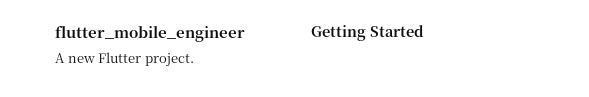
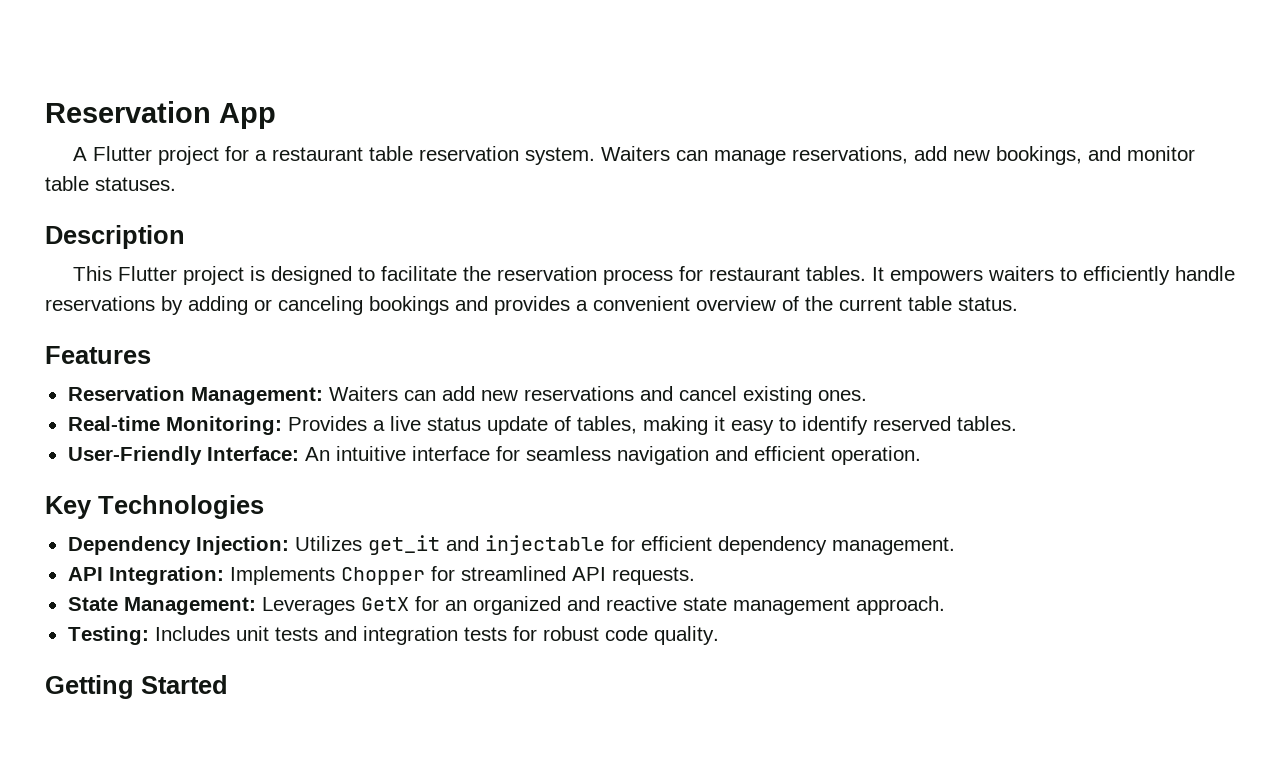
[55,25,245,42] flutter_mobile_engineer -> [45,101,276,129] Reservation App
[67,52,194,67] new Flutter project. -> [93,146,1196,165] [45,176,176,191] [45,225,185,249] [73,266,1236,285] [45,296,1018,315] [45,346,151,364] [67,386,867,405] [67,416,1017,435] [67,446,921,465] [45,495,264,519] [67,535,955,555] [67,566,695,585] [67,596,945,615] [67,626,719,645] Flutter project for a restaurant table reservation system. Waiters can manage reservations, add new bookings, and monitor table statuses. // Description // This Flutter project is designed to facilitate the reservation process for restaurant tables. It empowers waiters to efficiently handle reservations by adding or canceling bookings and provides a convenient overview of the current table status. // Features // Reservation Management: Waiters can add new reservations and cancel existing ones. // Real-time Monitoring: Provides a live status update of tables, making it easy to identify reserved tables. // User-Friendly Interface: An intuitive interface for seamless navigation and efficient operation. // Key Technologies // Dependency Injection: Utilizes get_it and injectable for efficient dependency management. // API Integration: Implements Chopper for streamlined API requests. // State Management: Leverages GetX for an organized and reactive state management approach. // Testing: Includes unit tests and integration tests for robust code quality.

